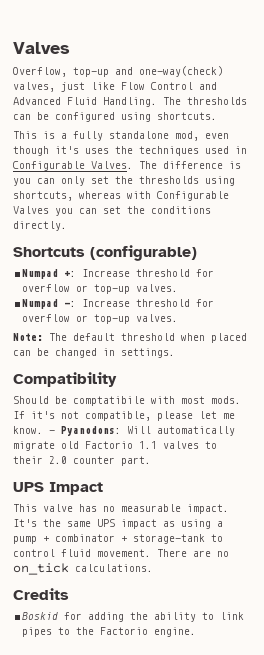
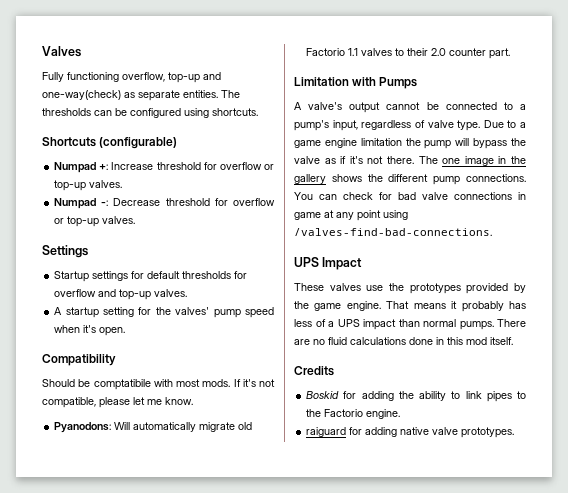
[13,66,223,77] [13,82,217,92] [13,97,157,107] Overflow, top-up and one-way(check) valves, just like Flow Control and Advanced Fluid Handling. -> [42,72,221,83] [42,90,218,101] Fully functioning overflow, top-up and one-way(check) as separate entities.
[13,131,229,141] [13,146,247,156] [13,161,241,171] [13,176,235,186] [13,191,229,201] [13,206,211,216] [13,221,67,231] // This is a fully standalone mod, even though it's uses the techniques used in Configurable Valves. The difference is you can only set the thresholds using shortcuts, whereas with Configurable Valves you can set the conditions directly. -> (258, 112) none
[82,299,215,307] [22,314,179,324] [13,333,247,343] [13,348,175,358] Increase threshold for overflow or top-up valves. // Note: The default threshold when placed can be changed in settings. -> [113,198,275,206] [54,216,136,227] [42,245,88,258] [54,271,248,282] [54,289,188,300] [54,307,274,318] [54,325,126,336] Decrease threshold for overflow or top-up valves. // Settings // Startup settings for default thresholds for overflow and top-up valves. // A startup setting for the valves' pump speed when it's open.
[49,430,55,434] - -> (193, 401) //
[13,482,103,495] [13,504,229,514] [13,519,223,529] [13,534,223,544] [13,549,229,557] [13,563,153,575] UPS Impact // This valve has no measurable impact. It's the same UPS impact as using a pump + combinator + storage-tank to control fluid movement. There are no on_tick calculations. -> [294,77,418,89] [294,102,526,113] [294,120,526,131] [294,138,526,149] [294,156,526,166] [294,174,526,185] [294,192,526,200] [294,210,408,221] [294,228,492,236] [294,257,363,270] [294,283,526,294] [294,301,526,312] [294,319,526,330] [294,337,513,345] Limitation with Pumps // A valve's output cannot be connected to a pump's input, regardless of valve type. Due to a game engine limitation the pump will bypass the valve as if it's not there. The one image in the gallery shows the different pump connections. You can check for bad valve connections in game at any point using /valves-find-bad-connections. // UPS Impact // These valves use the prototypes provided by the game engine. That means it probably has less of a UPS impact than normal pumps. There are no fluid calculations done in this mod itself.
(197, 632) none -> [306,427,515,438] // raiguard for adding native valve prototypes.

